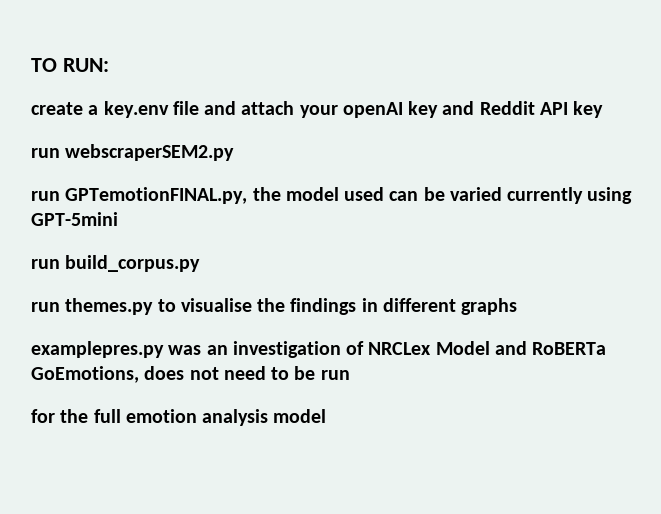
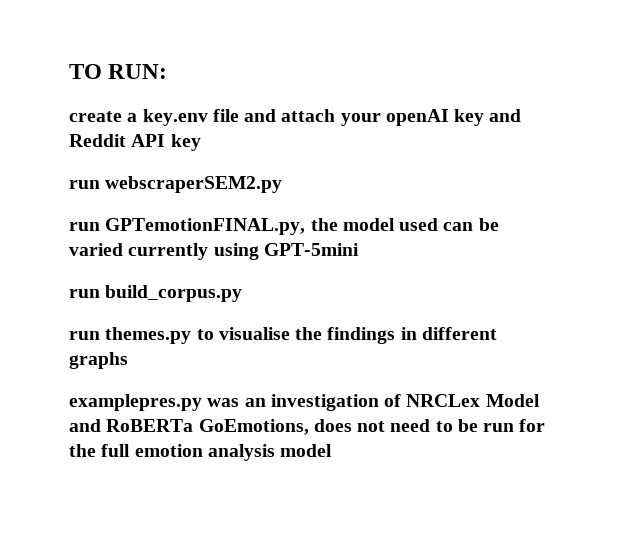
(350, 375) // -> (515, 427) none

